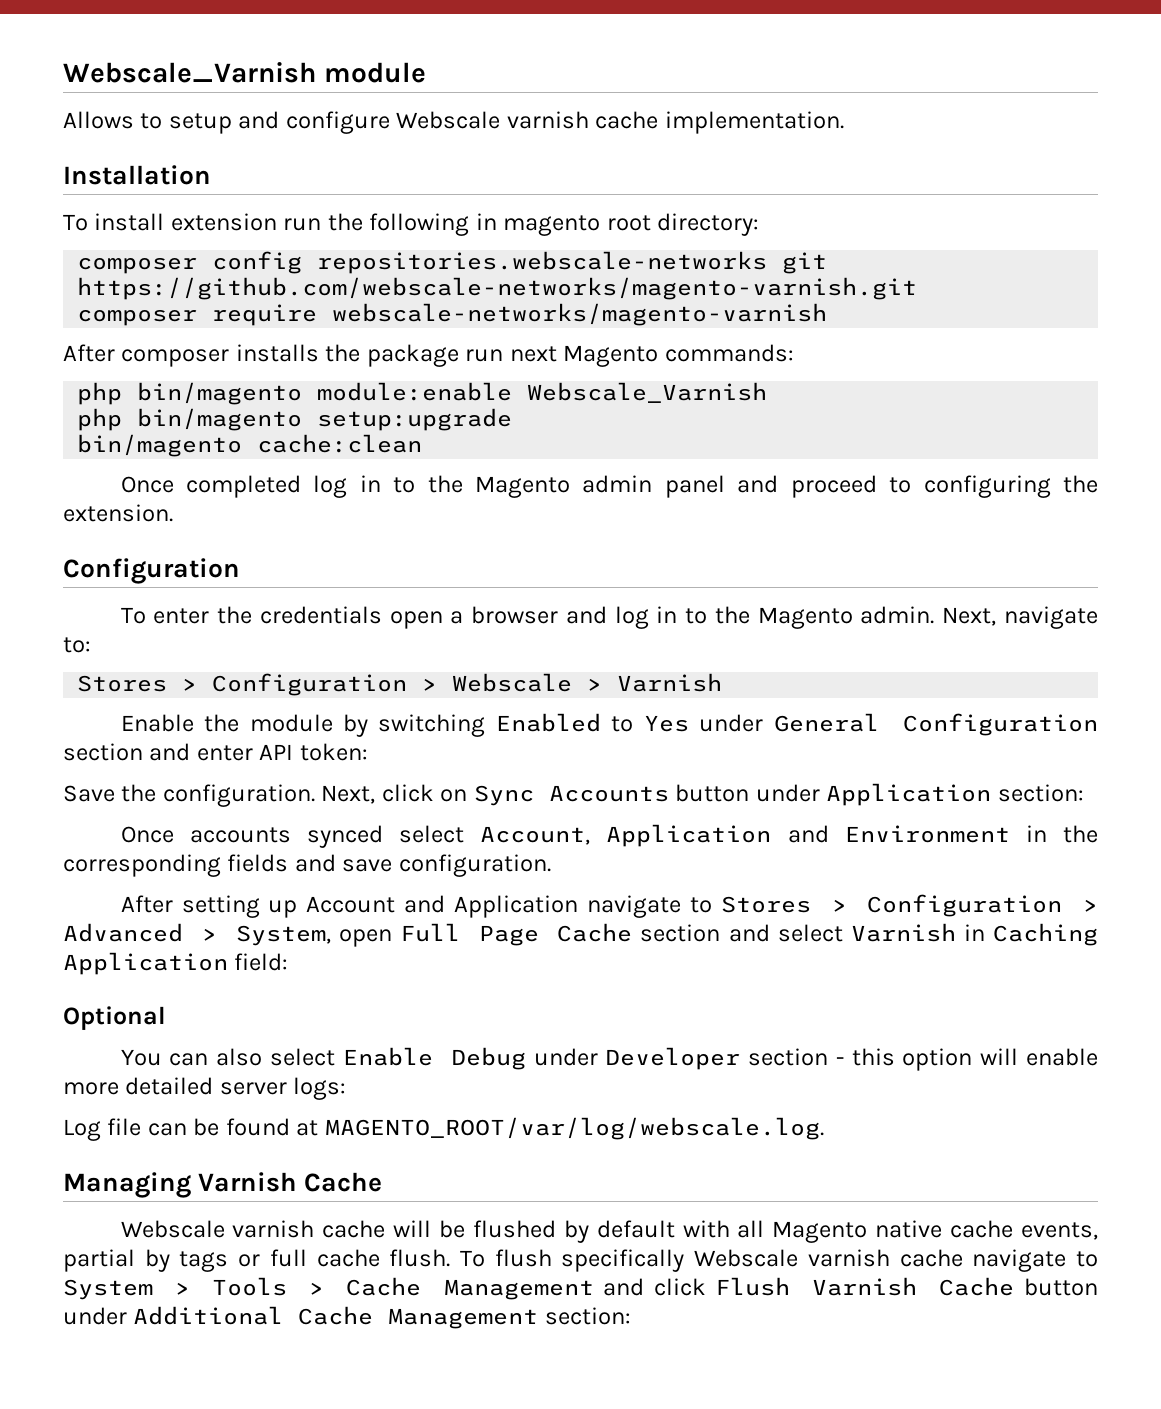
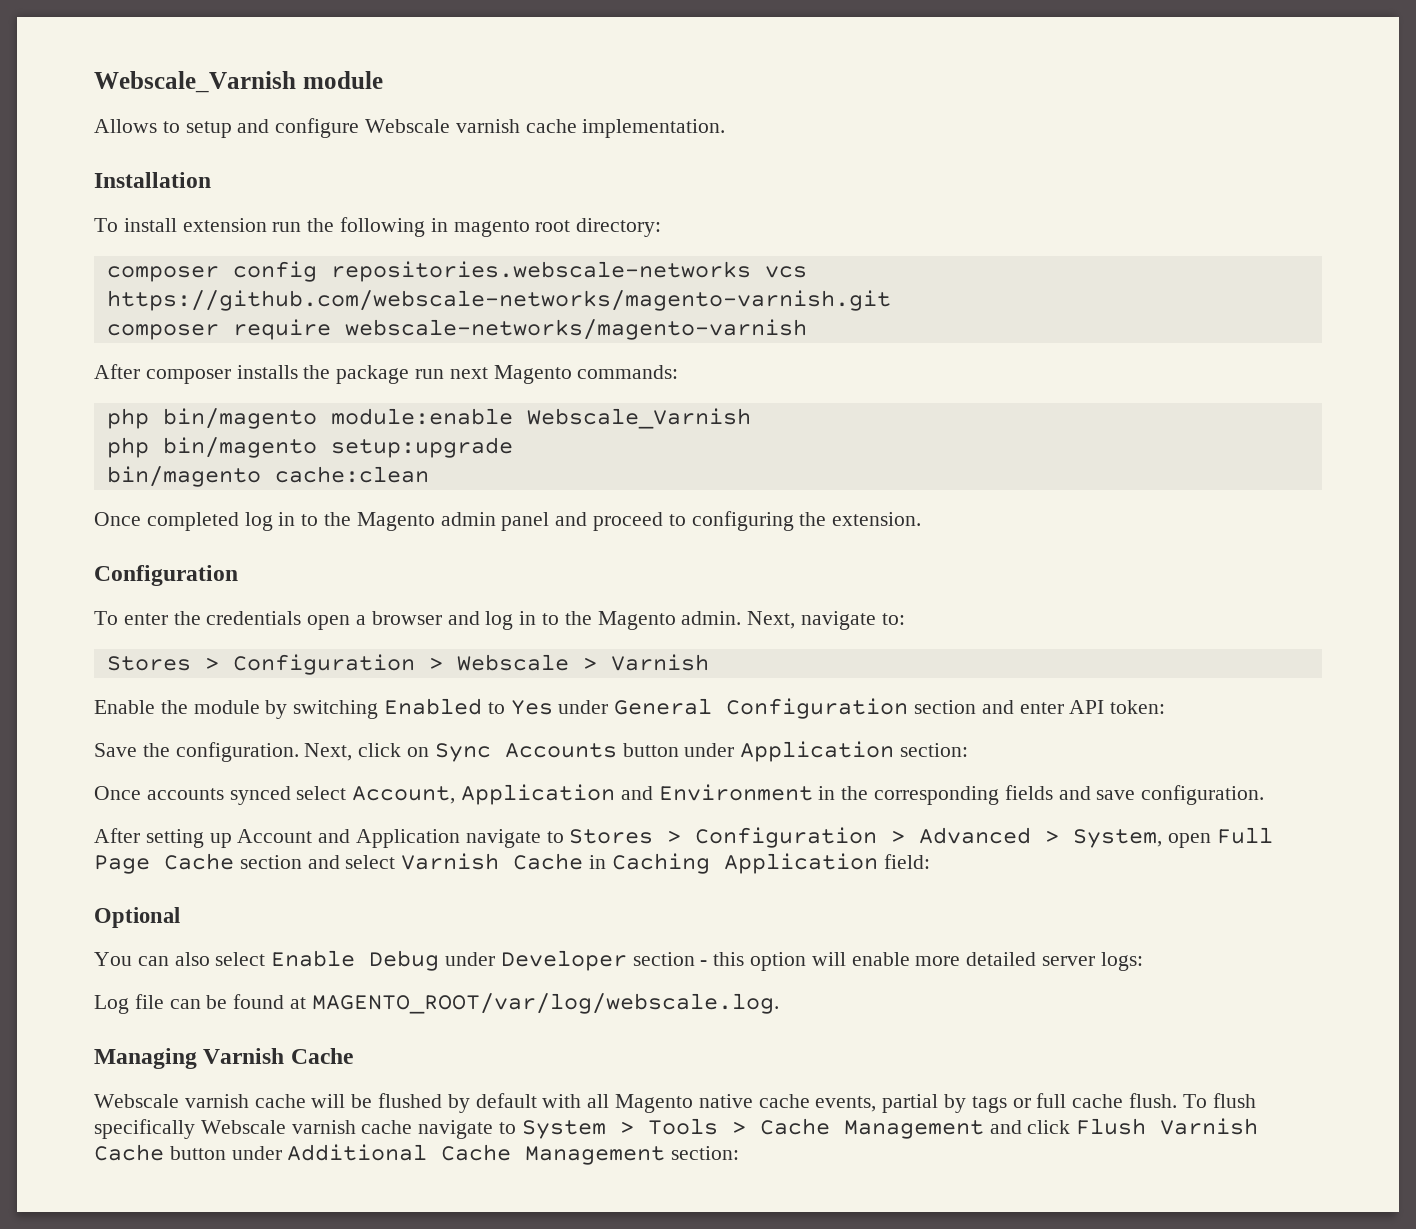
[782,252,828,274] git -> [764,266,807,278] vcs
(956, 932) none -> [513,853,584,870] Cache

